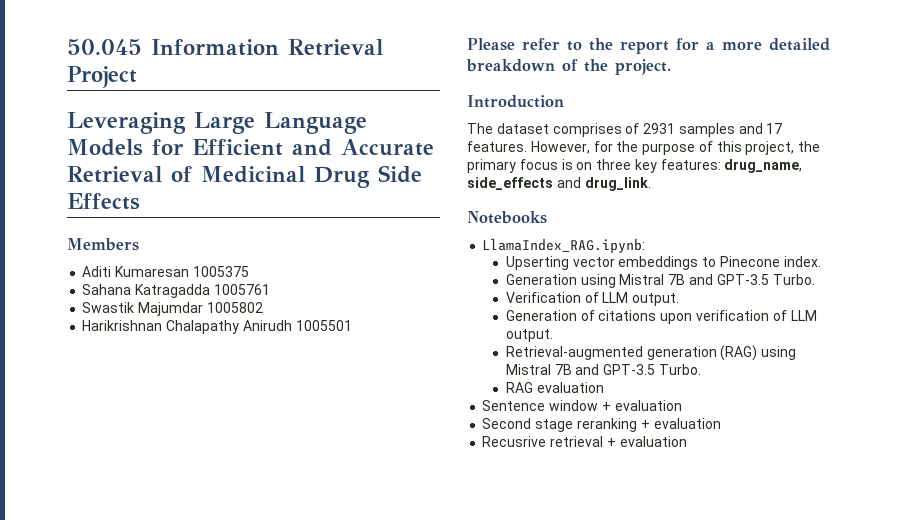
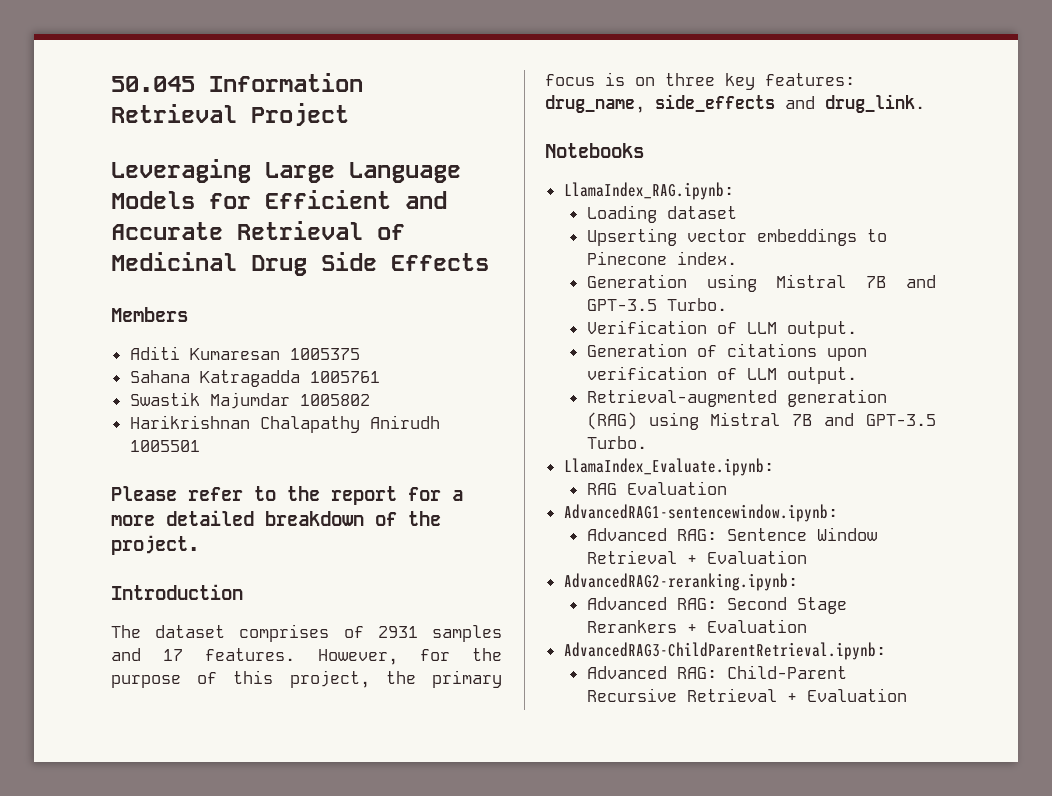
(646, 245) none -> [586,205,737,223] // Loading dataset
(701, 369) none -> [563,458,774,476] // LlamaIndex_Evaluate.ipynb:
[536,382,604,393] [482,400,682,411] [482,418,721,432] [482,436,687,447] evaluation // Sentence window + evaluation // Second stage reranking + evaluation // Recusrive retrieval + evaluation -> [626,481,727,495] [563,504,838,522] [586,527,877,541] [586,550,807,564] [563,573,798,591] [586,597,847,614] [586,619,807,633] [563,642,886,660] [586,665,847,679] [586,688,907,702] Evaluation // AdvancedRAG1-sentencewindow.ipynb: // Advanced RAG: Sentence Window Retrieval + Evaluation // AdvancedRAG2-reranking.ipynb: // Advanced RAG: Second Stage Rerankers + Evaluation // AdvancedRAG3-ChildParentRetrieval.ipynb: // Advanced RAG: Child-Parent Recursive Retrieval + Evaluation

